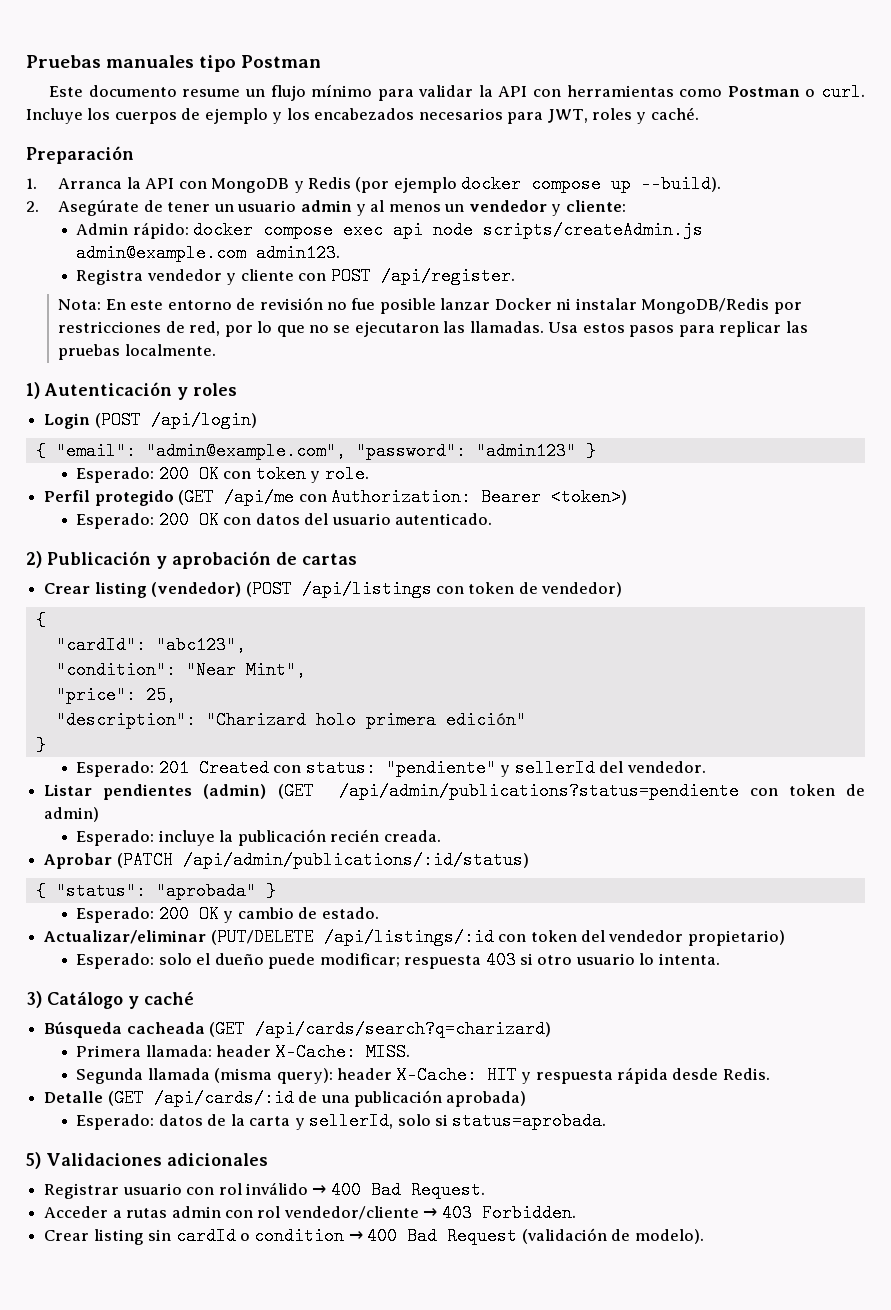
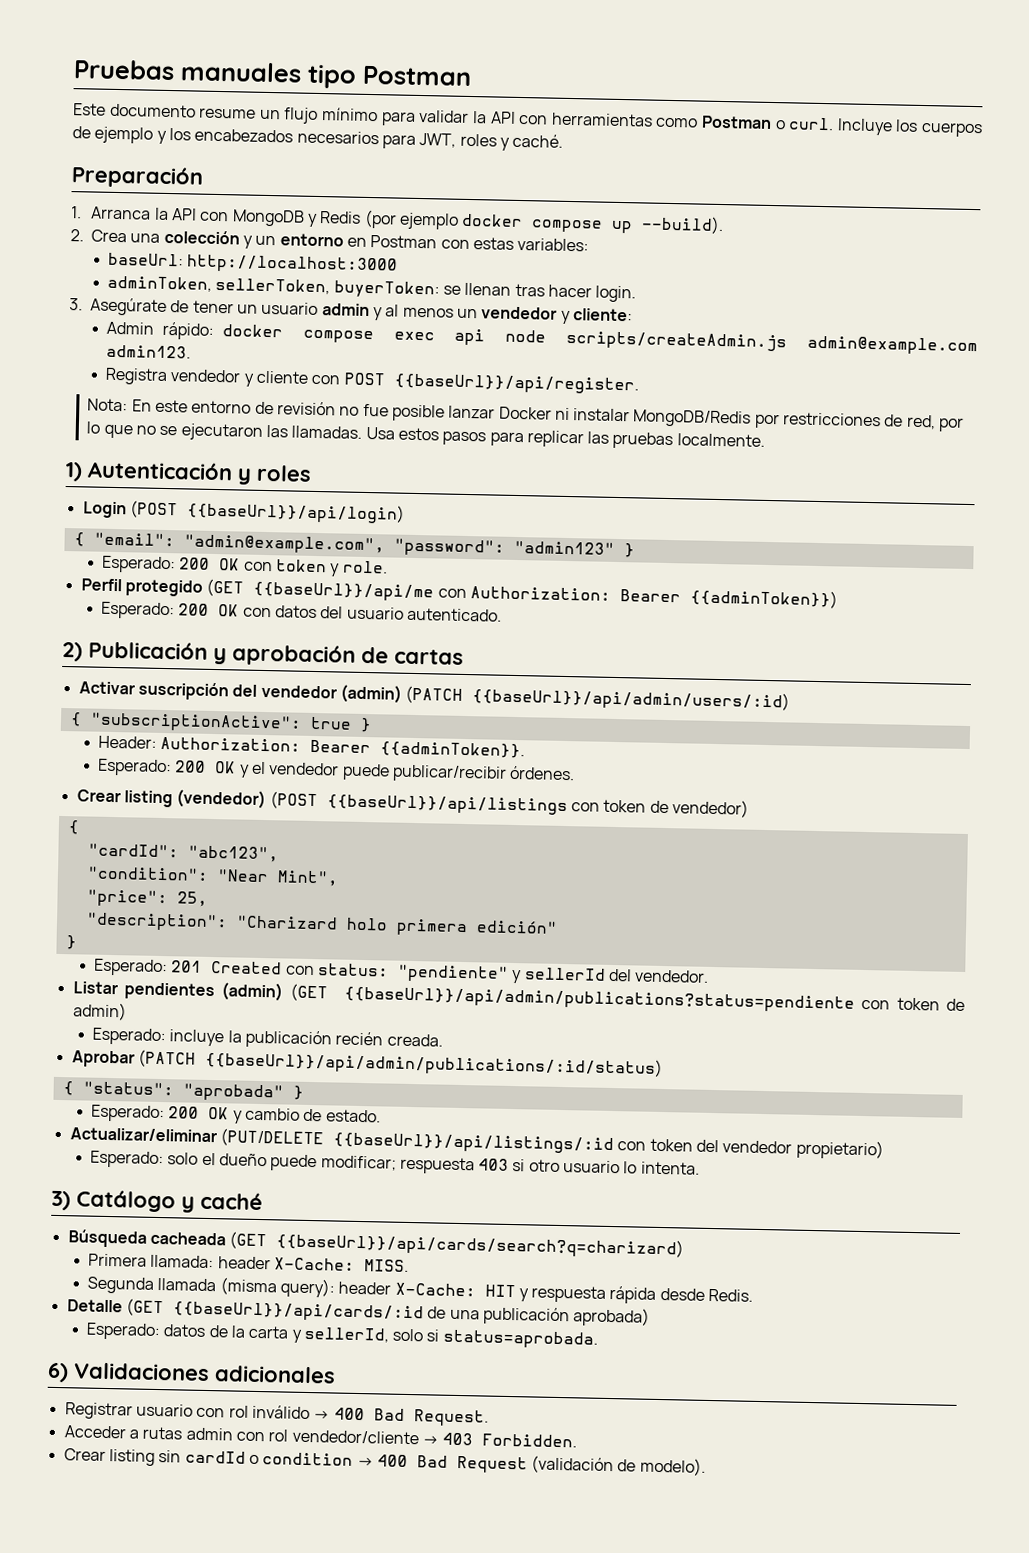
(39, 206) none -> [91,229,590,252] [107,252,399,275] [106,275,637,303] [69,298,83,311] Crea una colección y un entorno en Postman con estas variables: // baseUrl: http://localhost:3000 // adminToken, sellerToken, buyerToken: se llenan tras hacer login. // 3.
[380,267,515,285] /api/register. -> [393,373,639,395] {{baseUrl}}/api/register.
[150,411,257,429] /api/login) -> [186,501,405,524] {{baseUrl}}/api/login)
[224,488,295,506] /api/me -> [253,581,435,602] {{baseUrl}}/api/me
[550,488,627,506] <token>) -> [689,588,838,609] {{adminToken}})
(357, 559) none -> [78,681,791,712] [69,712,372,733] [97,735,526,759] [96,758,576,783] // Activar suscripción del vendedor (admin) (PATCH {{baseUrl}}/api/admin/users/:id) // { "subscriptionActive": true } // Header: Authorization: Bearer {{adminToken}}. // Esperado: 200 OK y el vendedor puede publicar/recibir órdenes.
[301,580,432,598] /api/listings -> [326,794,568,816] {{baseUrl}}/api/listings
[338,782,739,800] /api/admin/publications?status=pendiente -> [343,986,855,1013] {{baseUrl}}/api/admin/publications?status=pendiente
[182,851,529,869] /api/admin/publications/:id/status) -> [204,1050,663,1078] {{baseUrl}}/api/admin/publications/:id/status)
[323,928,494,946] /api/listings/:id -> [332,1132,614,1155] {{baseUrl}}/api/listings/:id
[255,1020,552,1038] /api/cards/search?q=charizard) -> [276,1232,685,1259] {{baseUrl}}/api/cards/search?q=charizard)
[153,1089,294,1107] /api/cards/:id -> [172,1301,424,1323] {{baseUrl}}/api/cards/:id
[26,1152,41,1169] 5) -> [47,1362,69,1383] 6)

